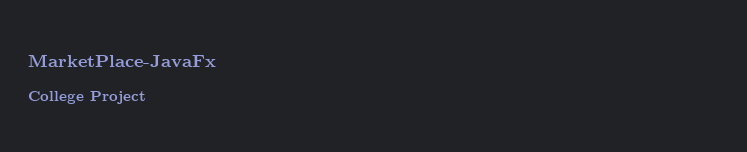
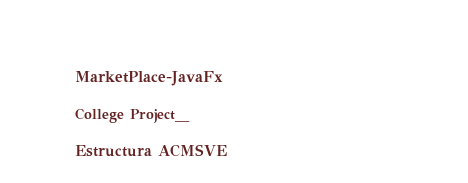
[90,91,146,104] Project -> [130,109,190,123] [75,144,227,157] Project__ // Estructura ACMSVE

